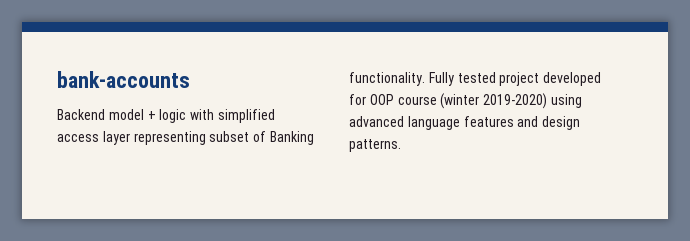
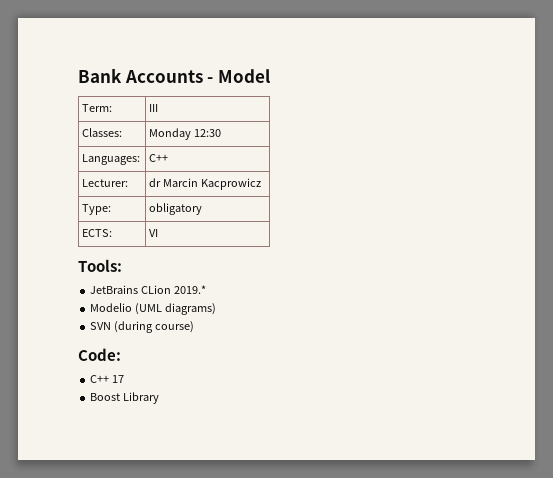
[57,71,190,88] [57,109,275,123] [57,131,314,145] [349,72,602,86] [349,93,582,109] [349,116,581,130] [349,139,401,152] bank-accounts // Backend model + logic with simplified access layer representing subset of Banking functionality. Fully tested project developed for OOP course (winter 2019-2020) using advanced language features and design patterns. -> [78,68,270,83] [82,104,113,112] [149,104,159,112] [82,128,123,137] [149,128,222,140] [82,154,141,165] [149,154,169,162] [82,179,129,187] [149,178,262,190] [82,204,112,215] [149,203,203,215] [82,229,113,237] [149,229,159,237] [78,259,122,272] [90,285,207,294] [90,303,217,315] [90,321,195,333] [78,348,121,361] [90,375,125,383] [90,392,160,404] Bank Accounts - Model // Term: | III // Classes: | Monday 12:30 // Languages: | C++ // Lecturer: | dr Marcin Kacprowicz // Type: | obligatory // ECTS: | VI // Tools: // JetBrains CLion 2019.* // Modelio (UML diagrams) // SVN (during course) // Code: // C++ 17 // Boost Library

